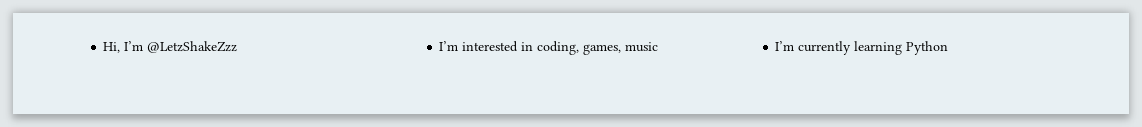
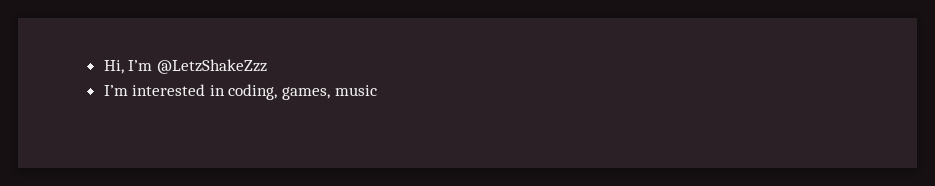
[775,41,949,55] // I’m currently learning Python -> (377, 90) none

